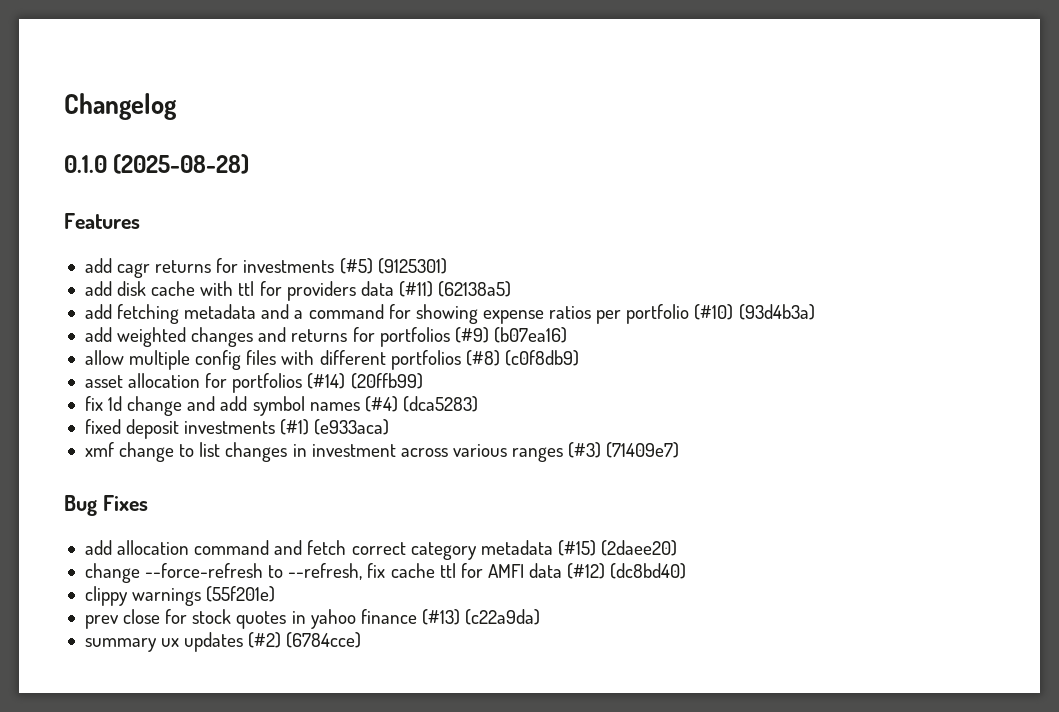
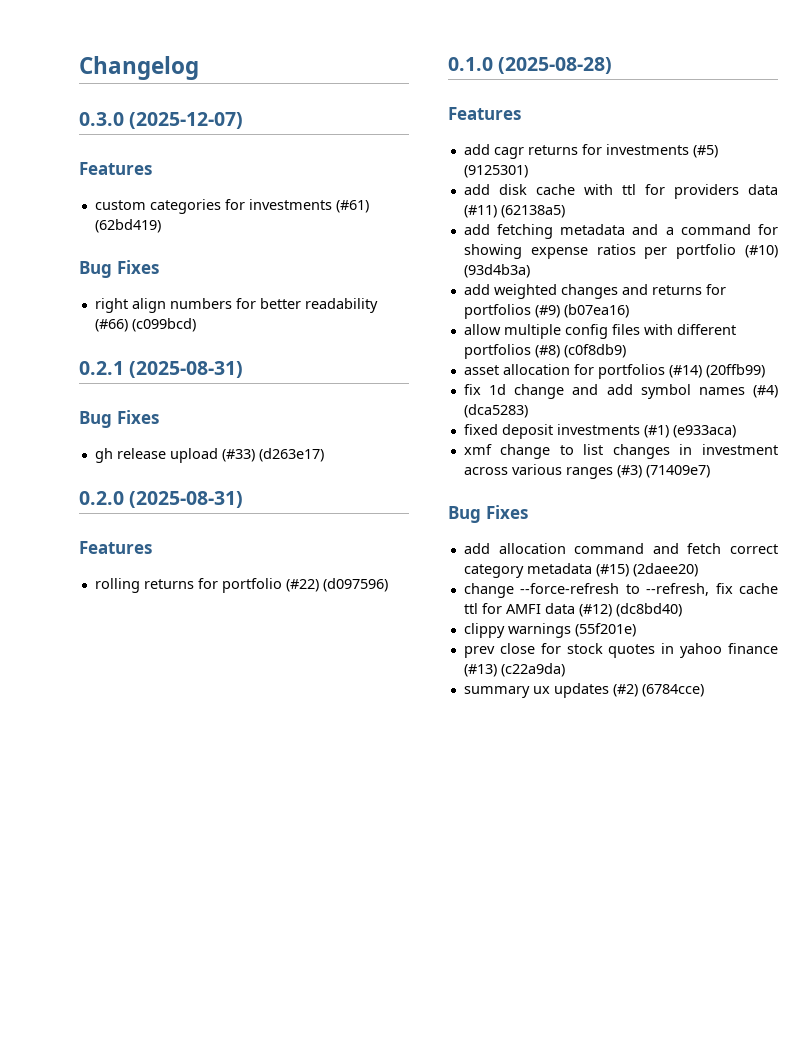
(177, 106) none -> [79,112,244,129] [79,162,152,175] [94,199,369,214] [94,219,161,233] [79,260,159,278] [94,298,378,313] [94,318,196,332] [79,361,244,378] [79,410,159,428] [94,448,324,463] [79,491,244,508] [79,541,152,554] [94,578,388,593] // 0.3.0 (2025-12-07) // Features // custom categories for investments (#61) (62bd419) // Bug Fixes // right align numbers for better readability (#66) (c099bcd) // 0.2.1 (2025-08-31) // Bug Fixes // gh release upload (#33) (d263e17) // 0.2.0 (2025-08-31) // Features // rolling returns for portfolio (#22) (d097596)

